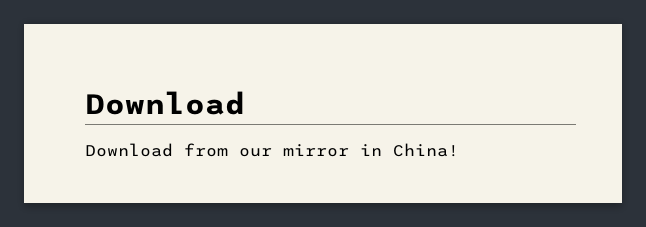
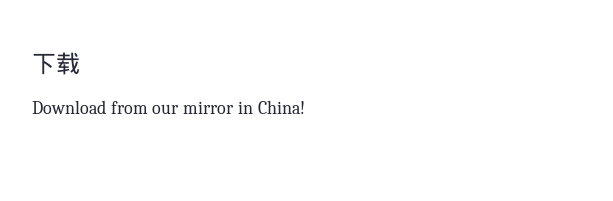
[85,91,245,115] Download -> [32,52,80,75] 下载

